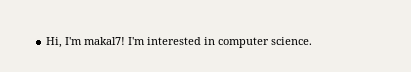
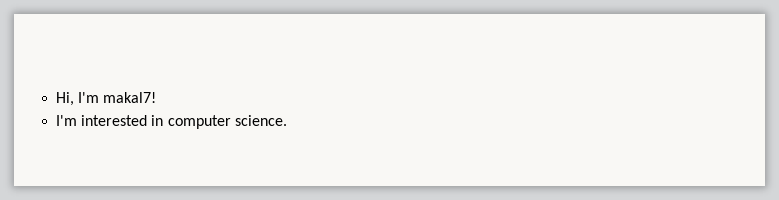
(126, 41) none -> (157, 97) //

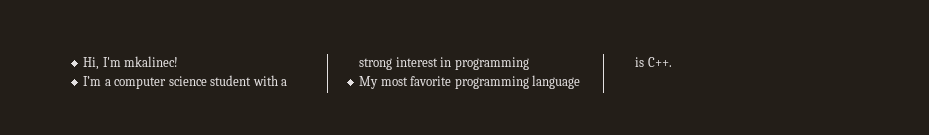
[103,92,157,103] [56,115,287,129] makal7! // I'm interested in computer science. -> [124,56,179,67] [83,75,288,89] [359,57,529,70] [359,75,581,89] [635,57,672,67] mkalinec! // I’m a computer science student with a strong interest in programming // My most favorite programming language is C++.

